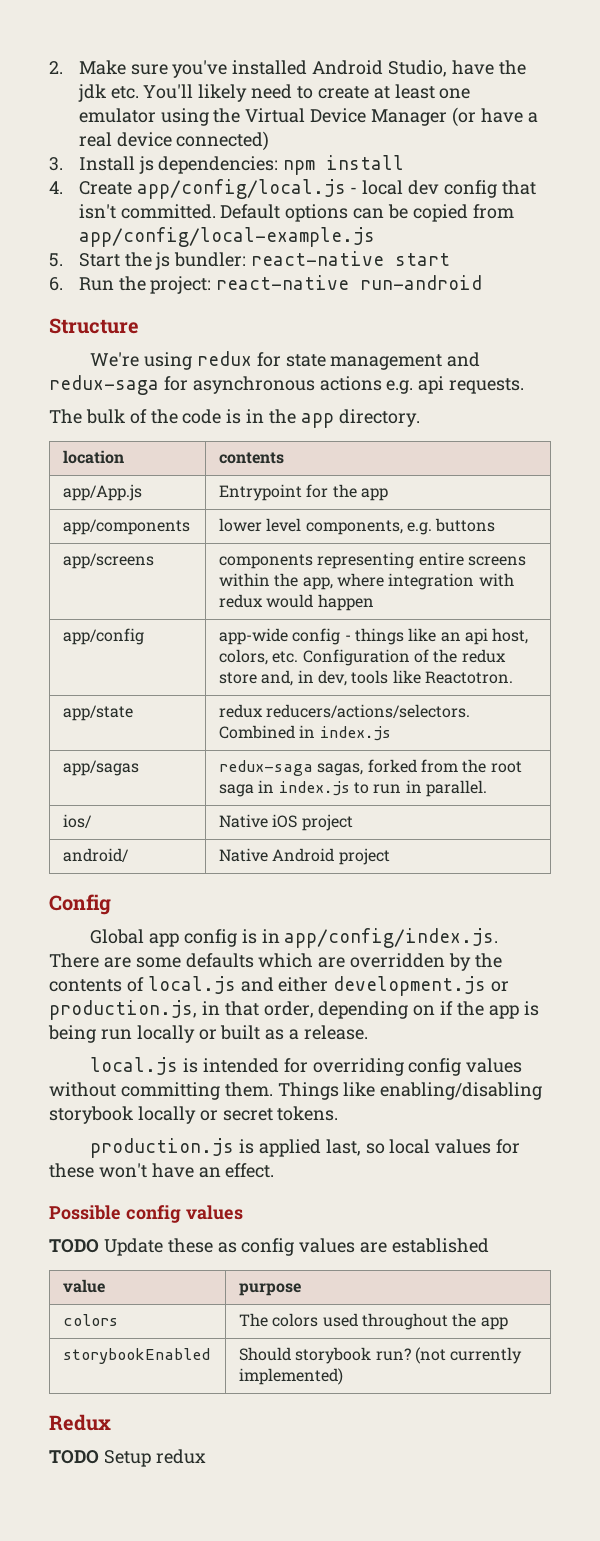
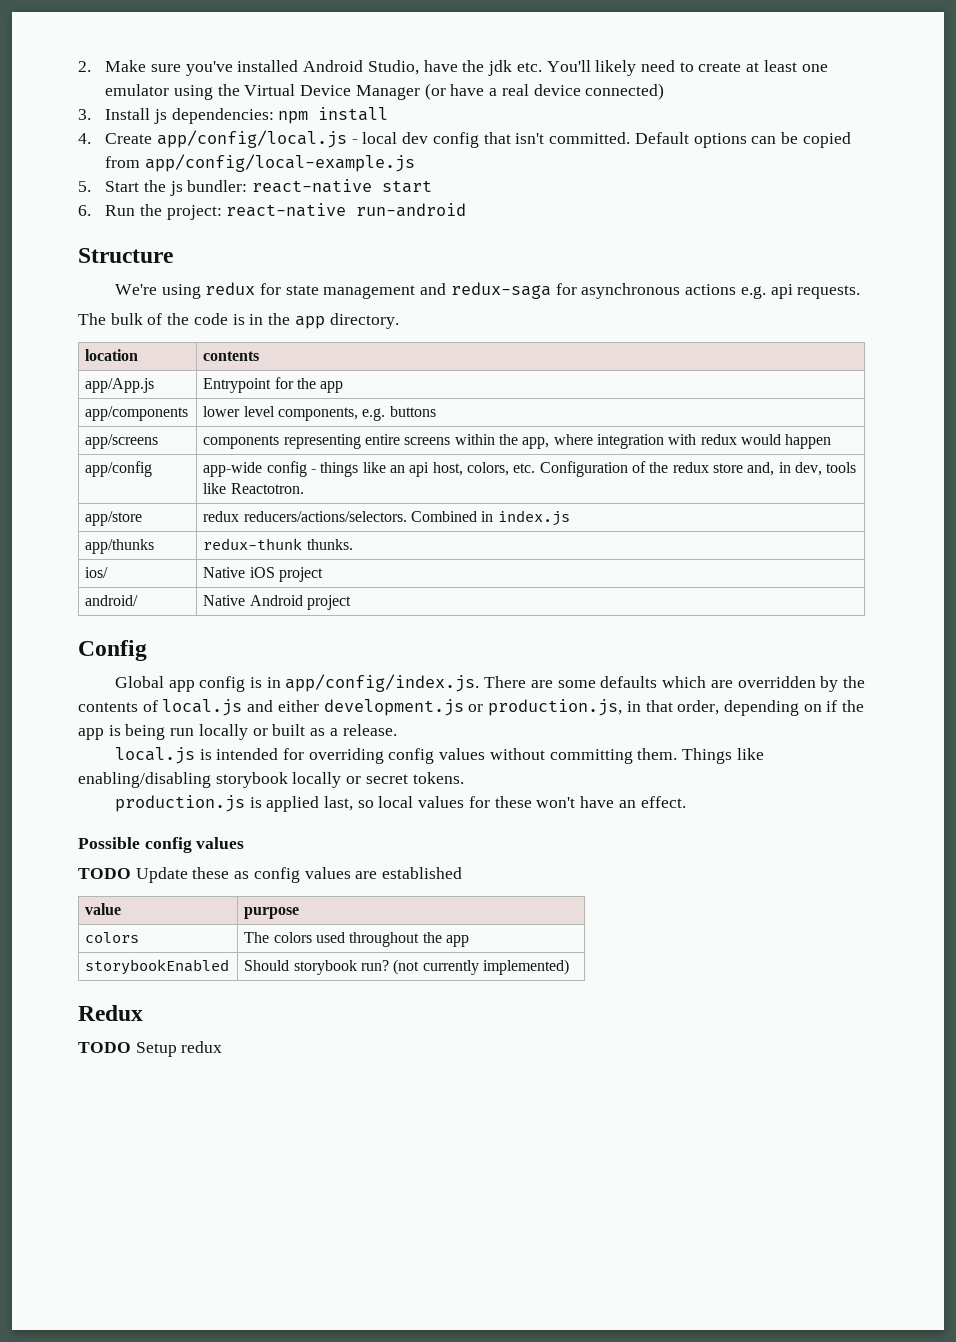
[63,705,134,721] app/state -> [85,511,143,526] app/store
[63,760,140,776] [219,759,522,776] [219,780,488,797] app/sagas | redux-saga sagas, forked from the root saga in index.js to run in parallel. -> [85,539,155,554] [203,538,353,550] app/thunks | redux-thunk thunks.

